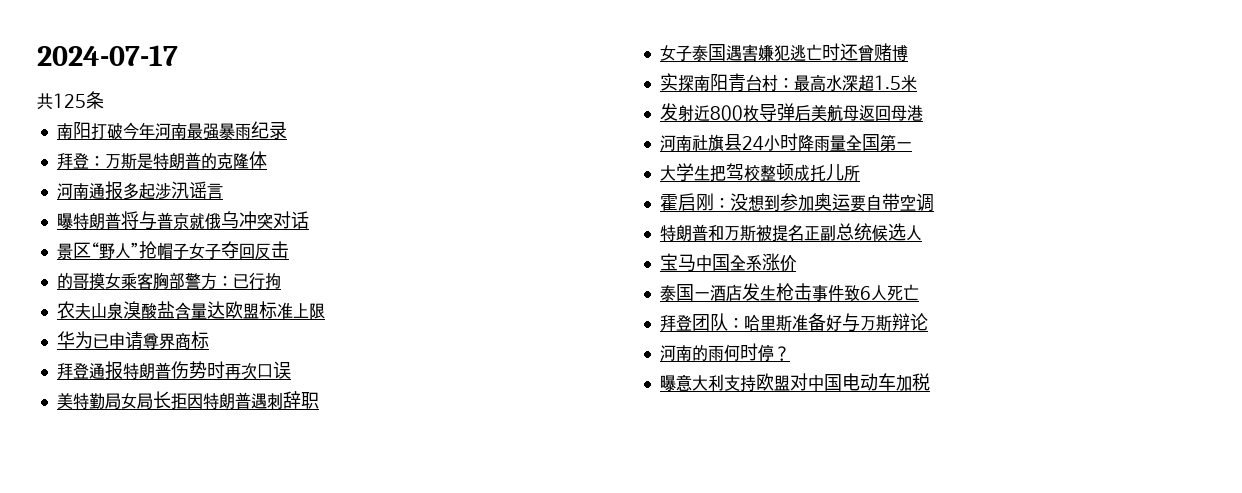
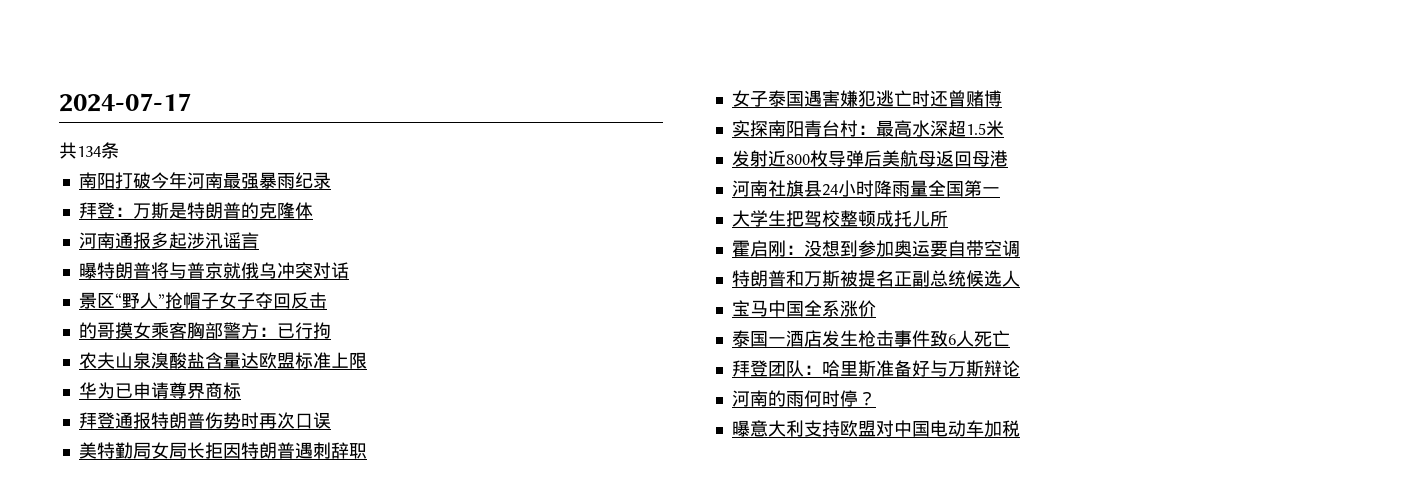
[53,93,86,108] 125 -> [77,146,101,157] 134

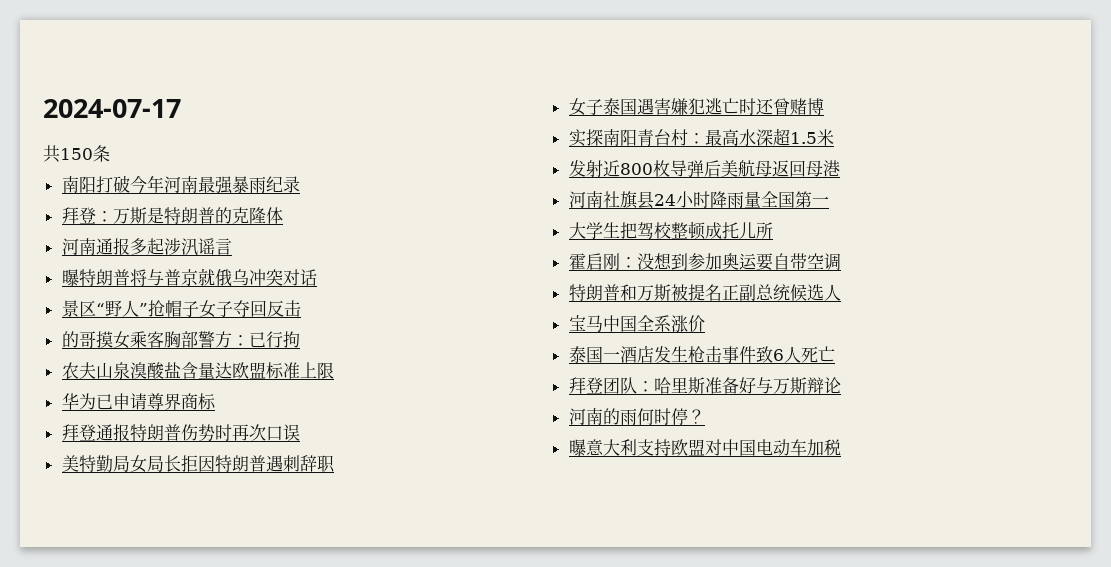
[77,146,101,157] 134 -> [60,148,93,160] 150

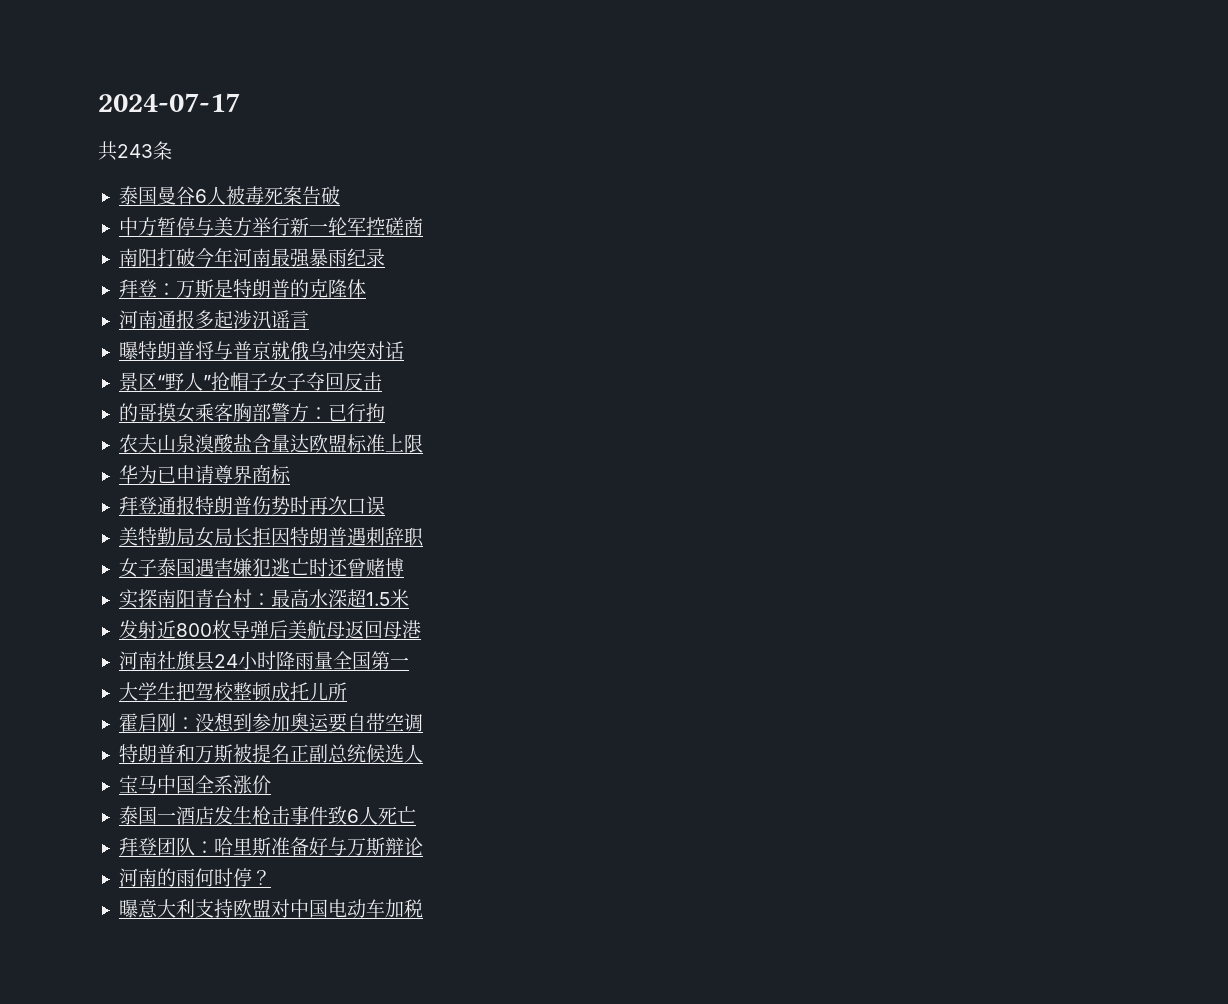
[60,148,93,160] 150 -> [117,144,153,158] 243
(110, 153) none -> [118,186,340,205] [118,217,423,236] // 泰国曼谷6人被毒死案告破 // 中方暂停与美方举行新一轮军控磋商

